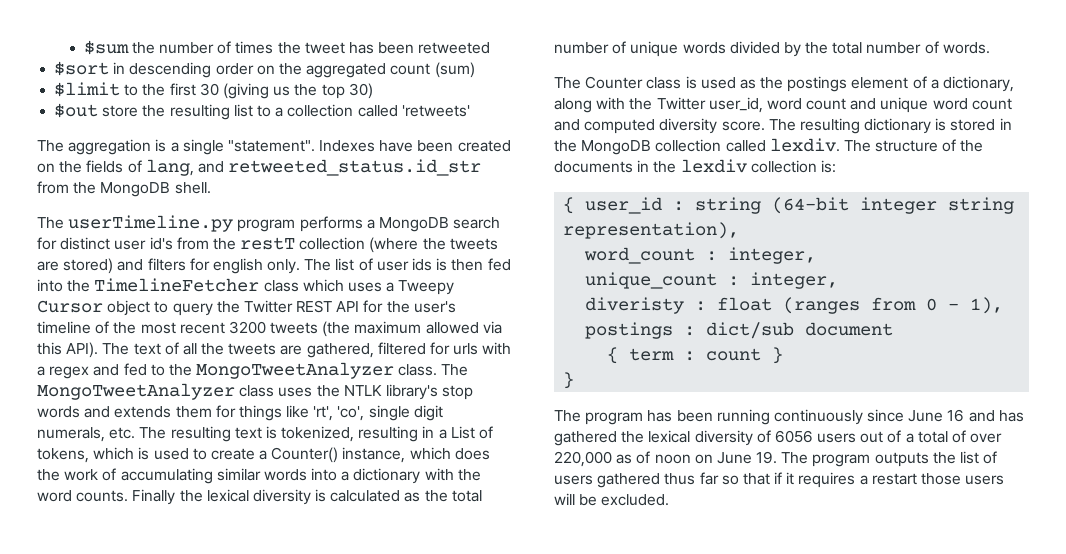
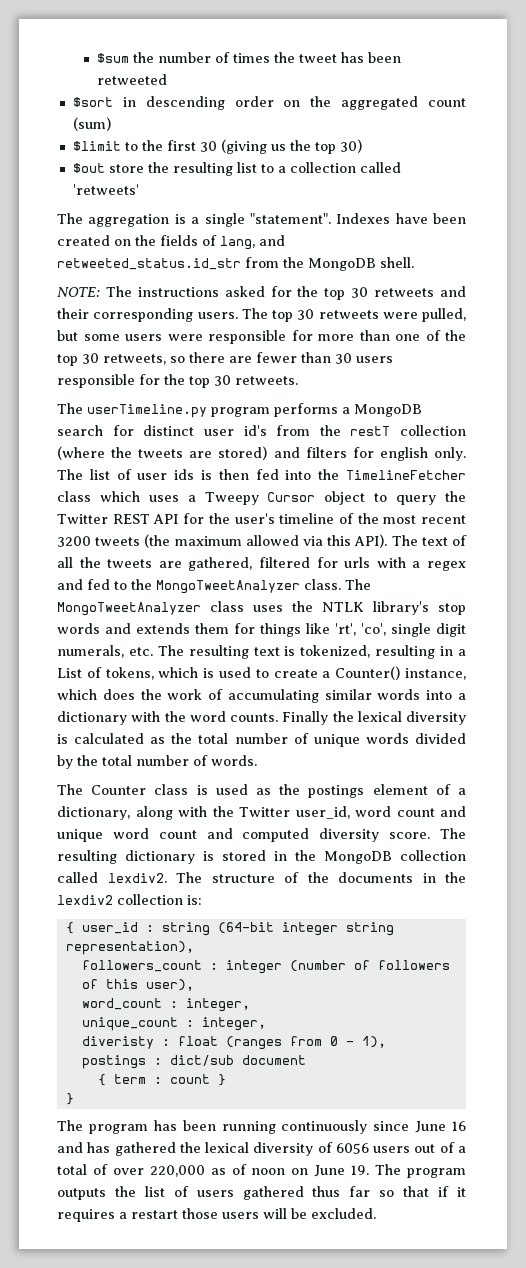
(211, 188) none -> [57,286,467,300] [57,308,466,322] [57,330,466,344] [57,352,393,366] [57,374,298,388] // NOTE: The instructions asked for the top 30 retweets and their corresponding users. The top 30 retweets were pulled, but some users were responsible for more than one of the top 30 retweets, so there are fewer than 30 users responsible for the top 30 retweets.
[769,138,840,152] lexdiv. -> [107,873,167,883] lexdiv2.
[680,159,747,173] lexdiv -> [57,895,113,905] lexdiv2
(740, 230) none -> [81,960,450,974] [81,979,194,991] // followers_count : integer (number of followers of this user),

